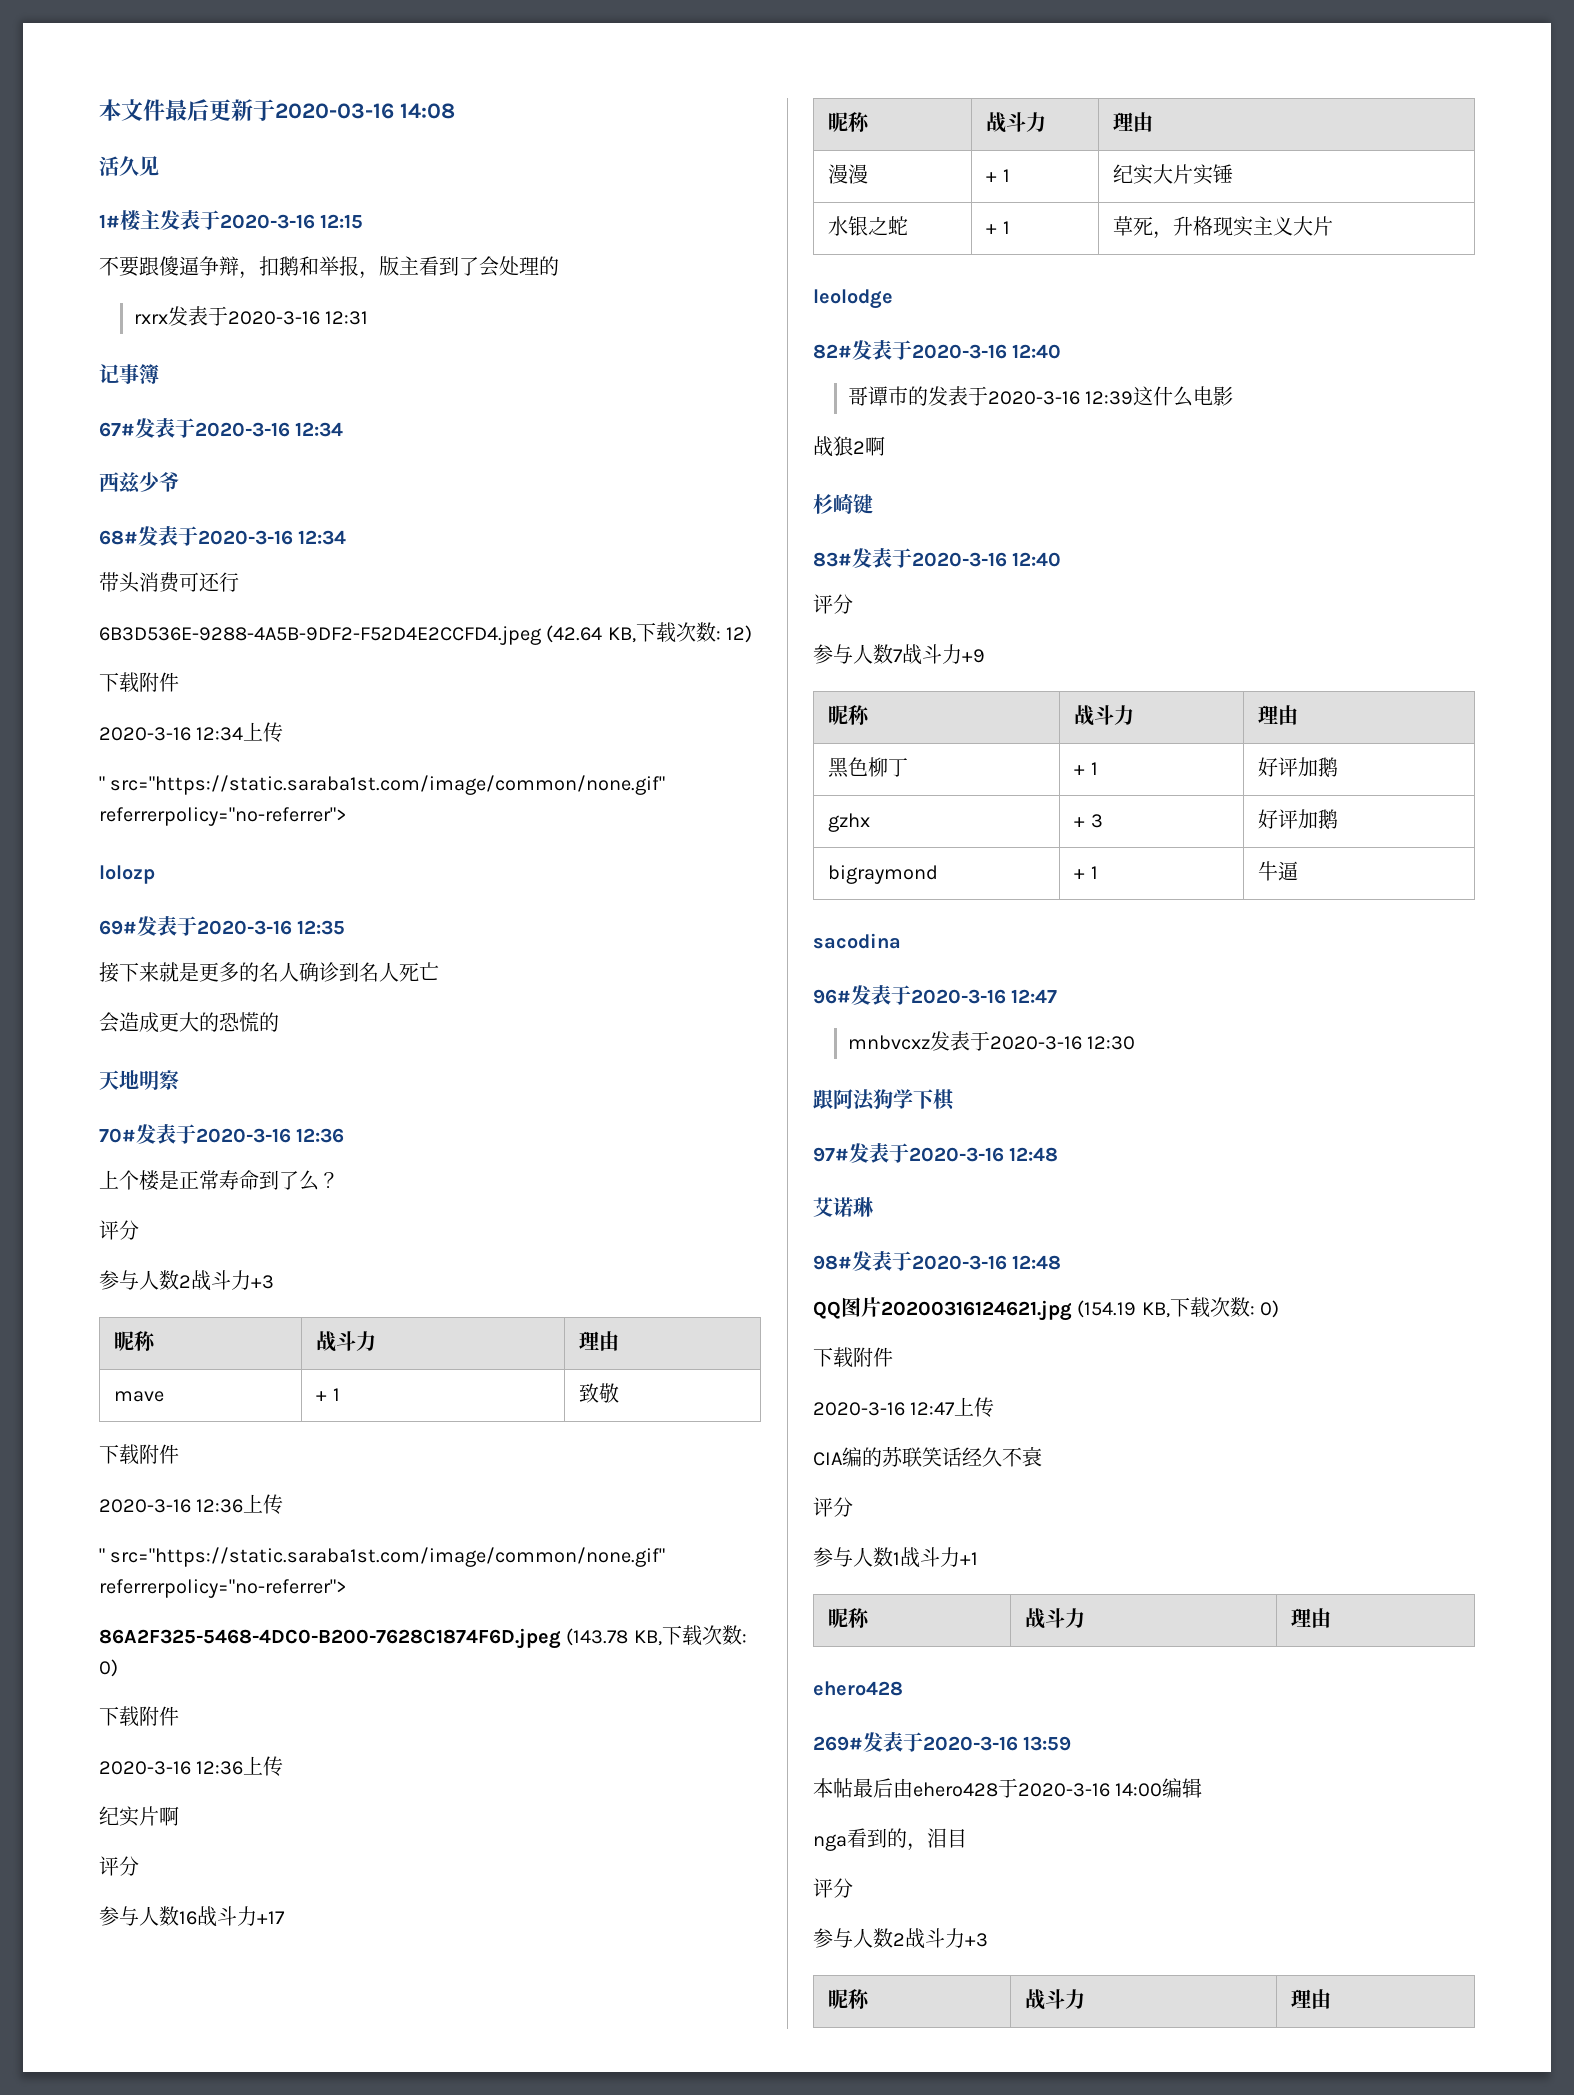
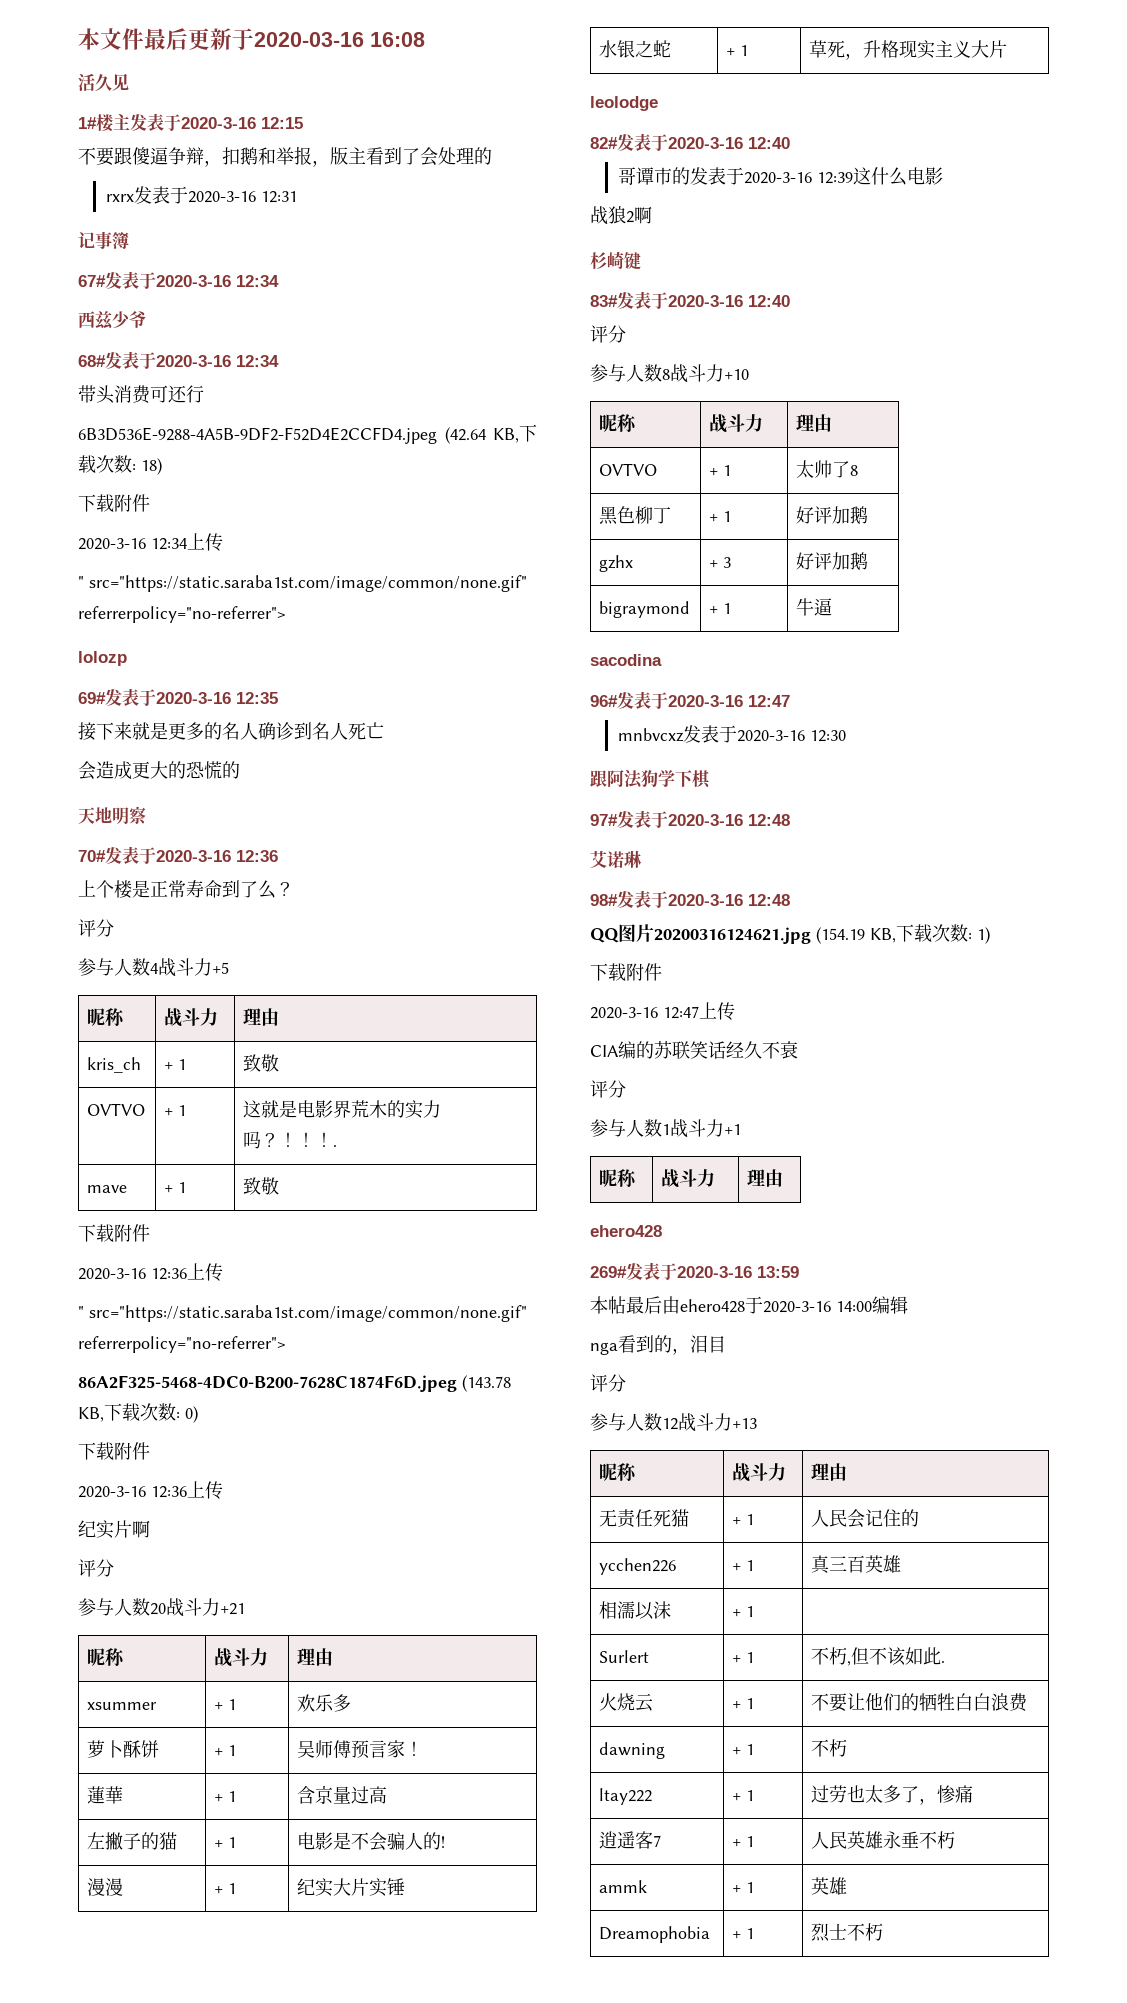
[400,103,455,119] 14:08 -> [370,32,425,47] 16:08
[726,625,753,643] 12) -> [141,458,162,475] 18)
[179,1270,274,1291] [114,1331,157,1351] [316,1331,377,1352] [579,1331,620,1351] 2战斗力+3 // 昵称 | 战斗力 | 理由 -> [150,958,229,977] [87,1008,126,1026] [164,1008,219,1027] [243,1008,280,1026] [87,1057,142,1073] [164,1059,187,1070] [243,1054,280,1072] [87,1103,146,1116] [164,1105,187,1116] [243,1100,442,1119] [243,1131,338,1149] 4战斗力+5 // 昵称 | 战斗力 | 理由 // kris_ch | + 1 | 致敬 // OVTVO | + 1 | 这就是电影界荒木的实力吗？！！！.
[179,1906,285,1927] [828,112,871,132] [986,112,1047,133] [1113,112,1154,132] 16战斗力+17 // 昵称 | 战斗力 | 理由 -> [150,1598,245,1617] [87,1648,126,1666] [214,1648,269,1667] [297,1648,334,1666] [87,1702,158,1710] [214,1699,237,1710] [297,1694,352,1712] [87,1740,160,1758] [214,1745,237,1756] [297,1740,424,1759] [87,1786,124,1804] [214,1791,237,1802] [297,1786,388,1804] [87,1832,178,1850] [214,1837,237,1848] [297,1832,446,1851] 20战斗力+21 // 昵称 | 战斗力 | 理由 // xsummer | + 1 | 欢乐多 // 萝卜酥饼 | + 1 | 吴师傅预言家！ // 蓮華 | + 1 | 含京量过高 // 左撇子的猫 | + 1 | 电影是不会骗人的!
[893,644,985,665] [828,705,871,725] [1074,705,1135,726] [1258,705,1299,725] 7战斗力+9 // 昵称 | 战斗力 | 理由 -> [662,364,749,383] [599,414,638,432] [709,414,764,433] [796,414,833,432] [599,463,658,476] [709,465,732,476] [796,460,859,478] 8战斗力+10 // 昵称 | 战斗力 | 理由 // OVTVO | + 1 | 太帅了8
[1260,1300,1280,1318] 0) -> [977,927,990,944] 1)
[893,1928,988,1949] [828,1989,871,2009] [1025,1989,1086,2010] [1291,1989,1332,2009] 2战斗力+3 // 昵称 | 战斗力 | 理由 -> [662,1413,757,1432] [599,1463,638,1481] [732,1463,787,1482] [811,1463,848,1481] [599,1509,690,1528] [732,1514,755,1525] [811,1509,920,1528] [599,1558,677,1575] [732,1560,755,1571] [811,1555,902,1574] [599,1601,672,1620] [732,1606,755,1617] [599,1650,650,1663] [732,1652,755,1663] [811,1647,946,1666] [599,1693,654,1712] [732,1698,755,1709] [811,1693,1029,1712] [599,1742,666,1759] [732,1744,755,1755] [811,1739,848,1757] [599,1788,653,1805] [732,1790,755,1801] [811,1785,974,1805] [599,1831,662,1849] [732,1836,755,1847] [811,1831,956,1849] [599,1880,648,1893] [732,1882,755,1893] [811,1877,848,1895] [599,1926,711,1943] [732,1928,755,1939] [811,1923,884,1942] 12战斗力+13 // 昵称 | 战斗力 | 理由 // 无责任死猫 | + 1 | 人民会记住的 // ycchen226 | + 1 | 真三百英雄 // 相濡以沫 | + 1 | // Surlert | + 1 | 不朽,但不该如此. // 火烧云 | + 1 | 不要让他们的牺牲白白浪费 // dawning | + 1 | 不朽 // ltay222 | + 1 | 过劳也太多了，惨痛 // 逍遥客7 | + 1 | 人民英雄永垂不朽 // ammk | + 1 | 英雄 // Dreamophobia | + 1 | 烈士不朽

